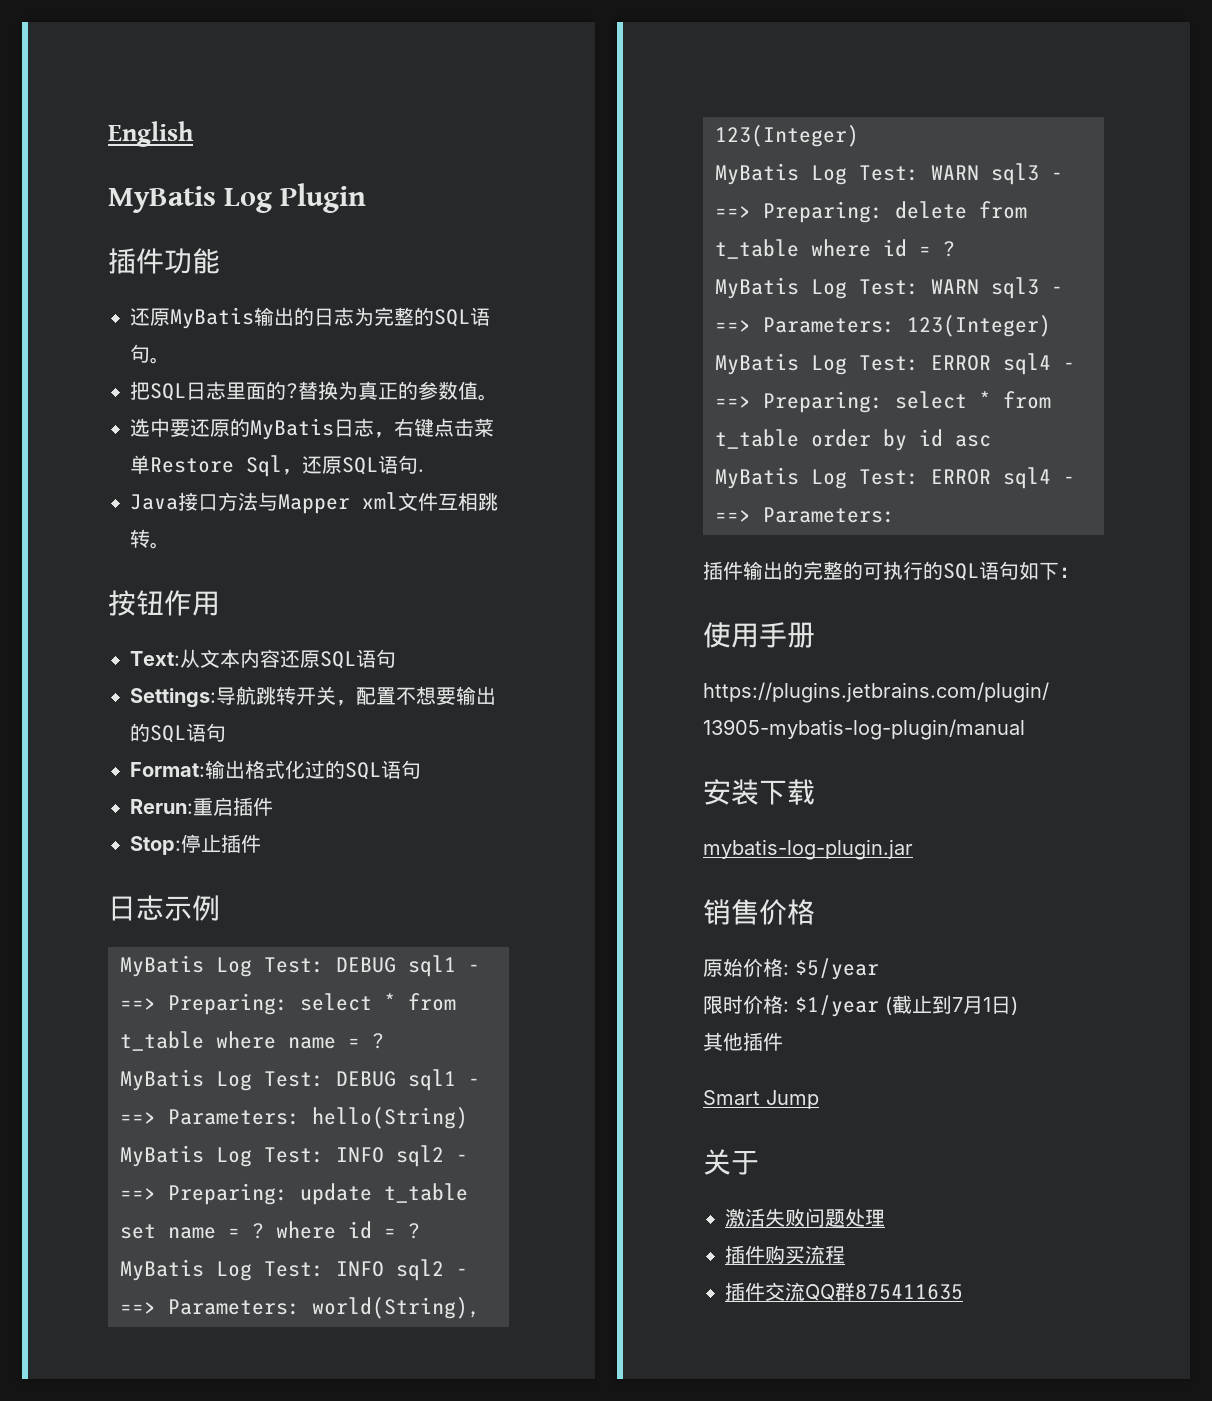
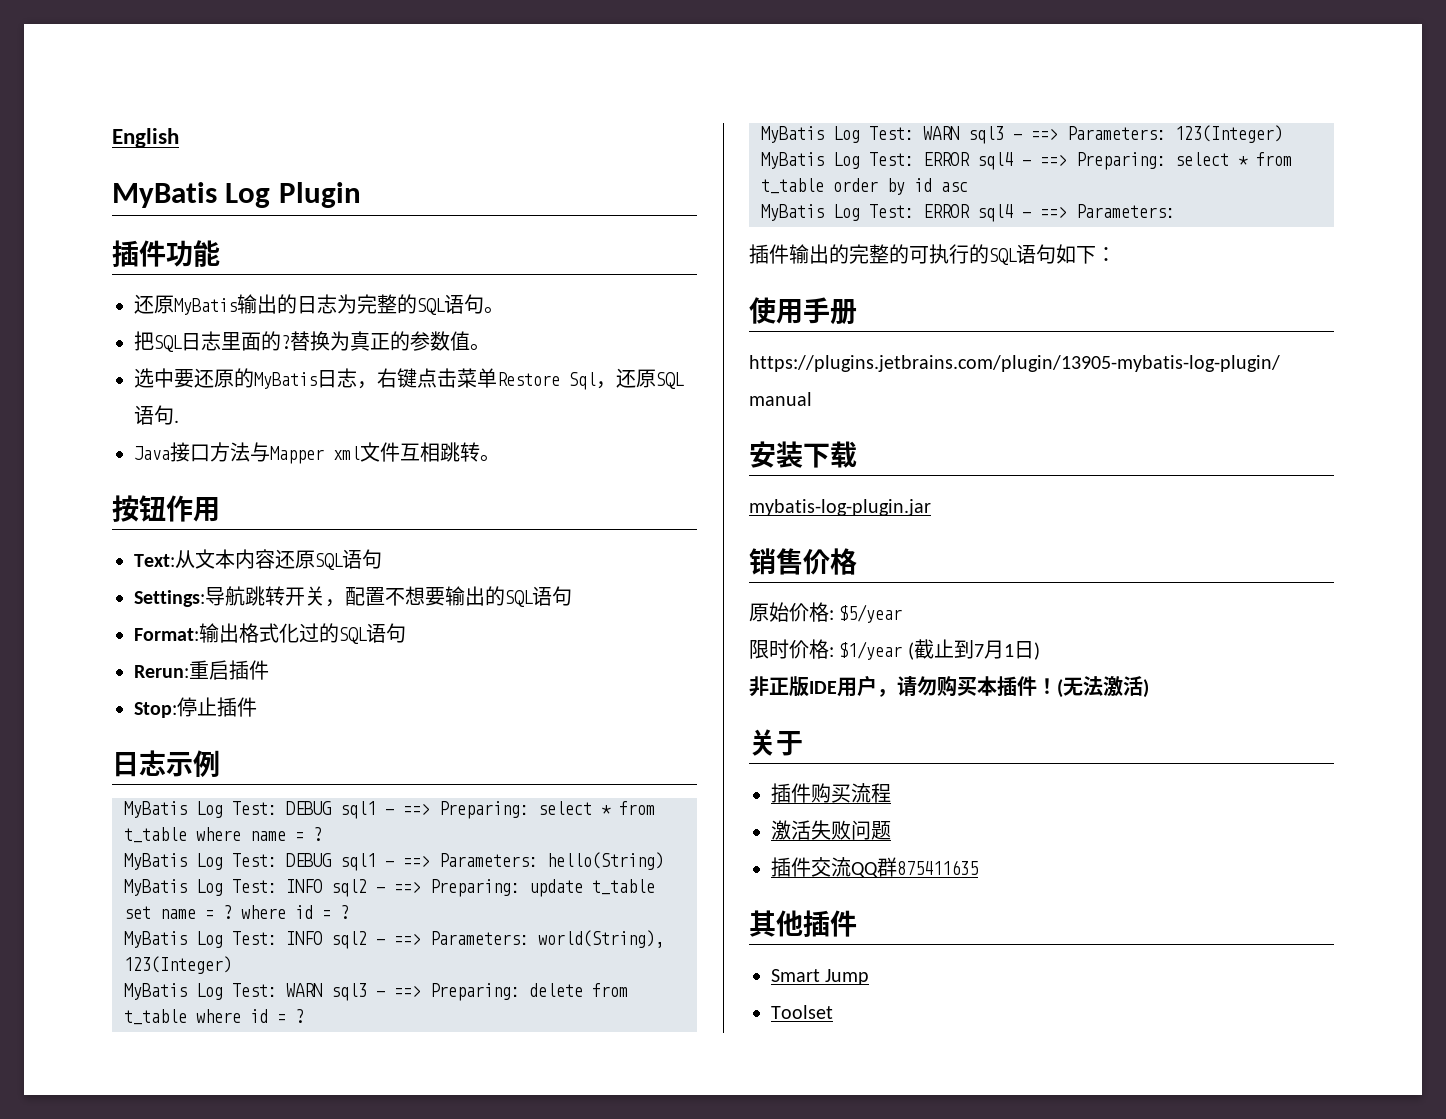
[703,1032,783,1051] [703,1090,819,1109] [703,1149,759,1175] [725,1208,885,1227] [725,1245,845,1264] [725,1282,963,1301] 其他插件 // Smart Jump // 关于 // 激活失败问题处理 // 插件购买流程 // 插件交流QQ群875411635 -> [749,675,1149,698] [749,729,803,756] [771,783,891,803] [771,820,891,840] [771,857,978,878] [749,910,857,937] [771,969,870,985] [771,1005,833,1019] 非正版IDE用户，请勿购买本插件！(无法激活) // 关于 // 插件购买流程 // 激活失败问题 // 插件交流QQ群875411635 // 其他插件 // Smart Jump // Toolset

